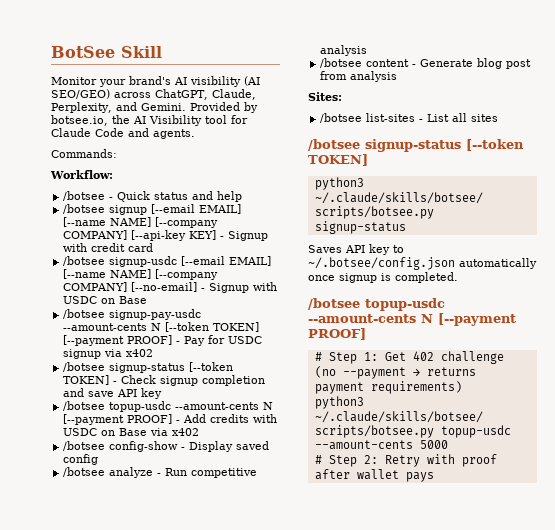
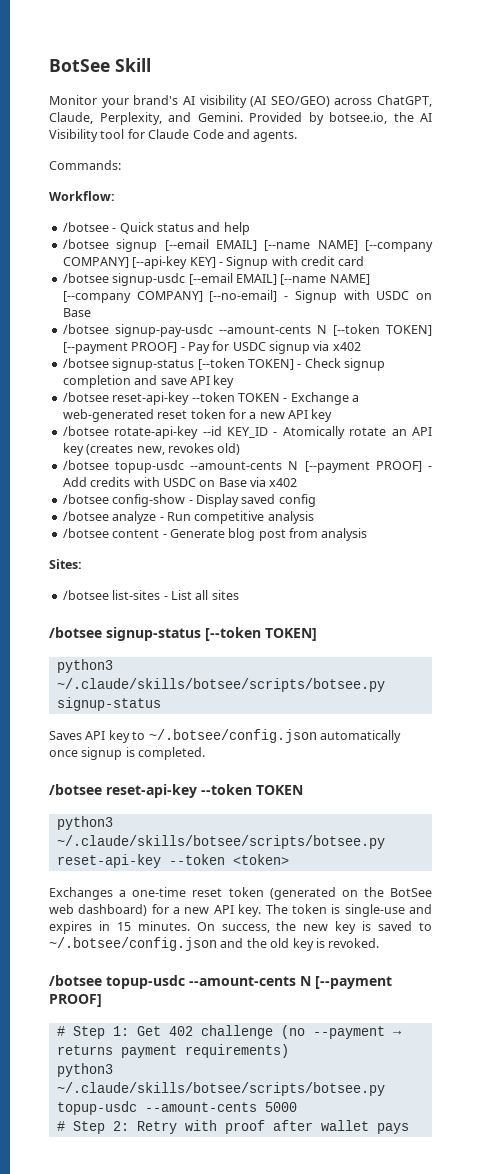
(163, 393) none -> [62,392,359,405] [62,409,333,422] [62,426,432,439] [62,443,241,456] // /botsee reset-api-key --token TOKEN - Exchange a web-generated reset token for a new API key // /botsee rotate-api-key --id KEY_ID - Atomically rotate an API key (creates new, revokes old)
(458, 277) none -> [49,784,303,798] [56,816,113,830] [56,835,385,849] [56,854,289,868] [49,887,432,900] [49,904,433,917] [49,921,433,934] [49,937,380,951] // /botsee reset-api-key --token TOKEN // python3 ~/.claude/skills/botsee/scripts/botsee.py reset-api-key --token <token> // Exchanges a one-time reset token (generated on the BotSee web dashboard) for a new API key. The token is single-use and expires in 15 minutes. On success, the new key is saved to ~/.botsee/config.json and the old key is revoked.

